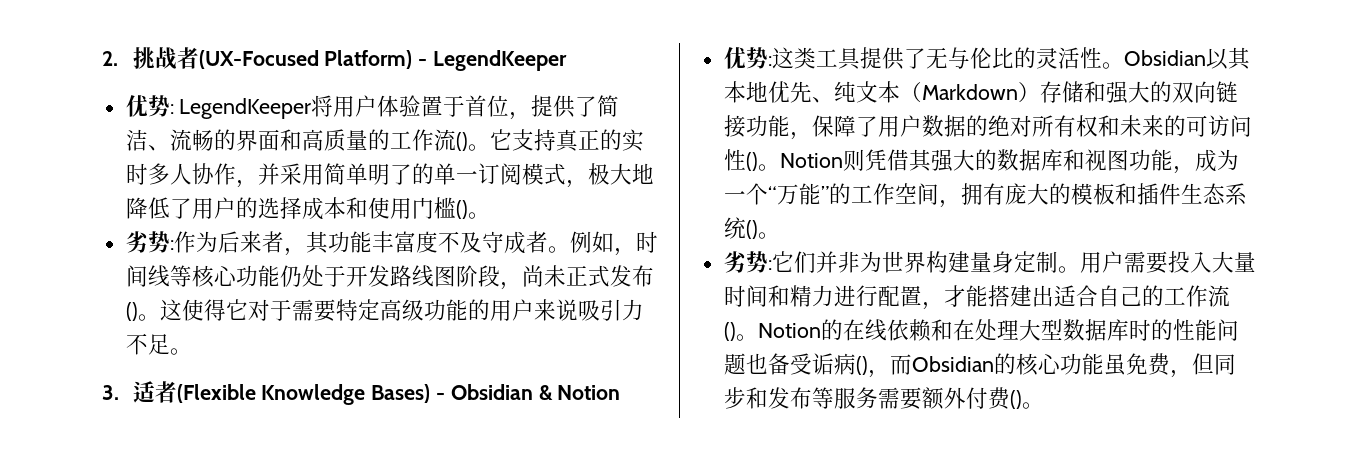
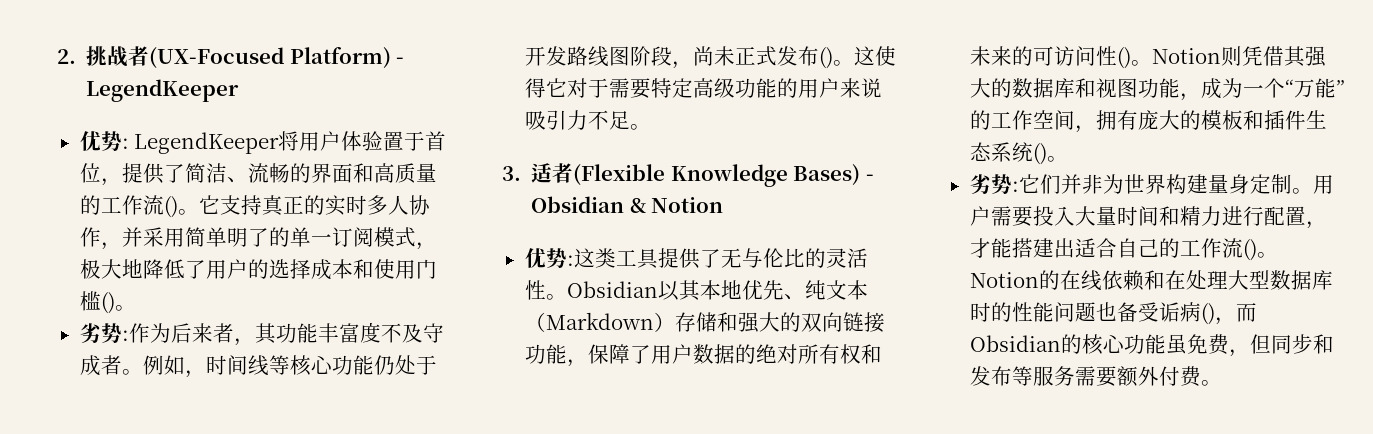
[1009,390,1022,409] () -> (1201, 376) none

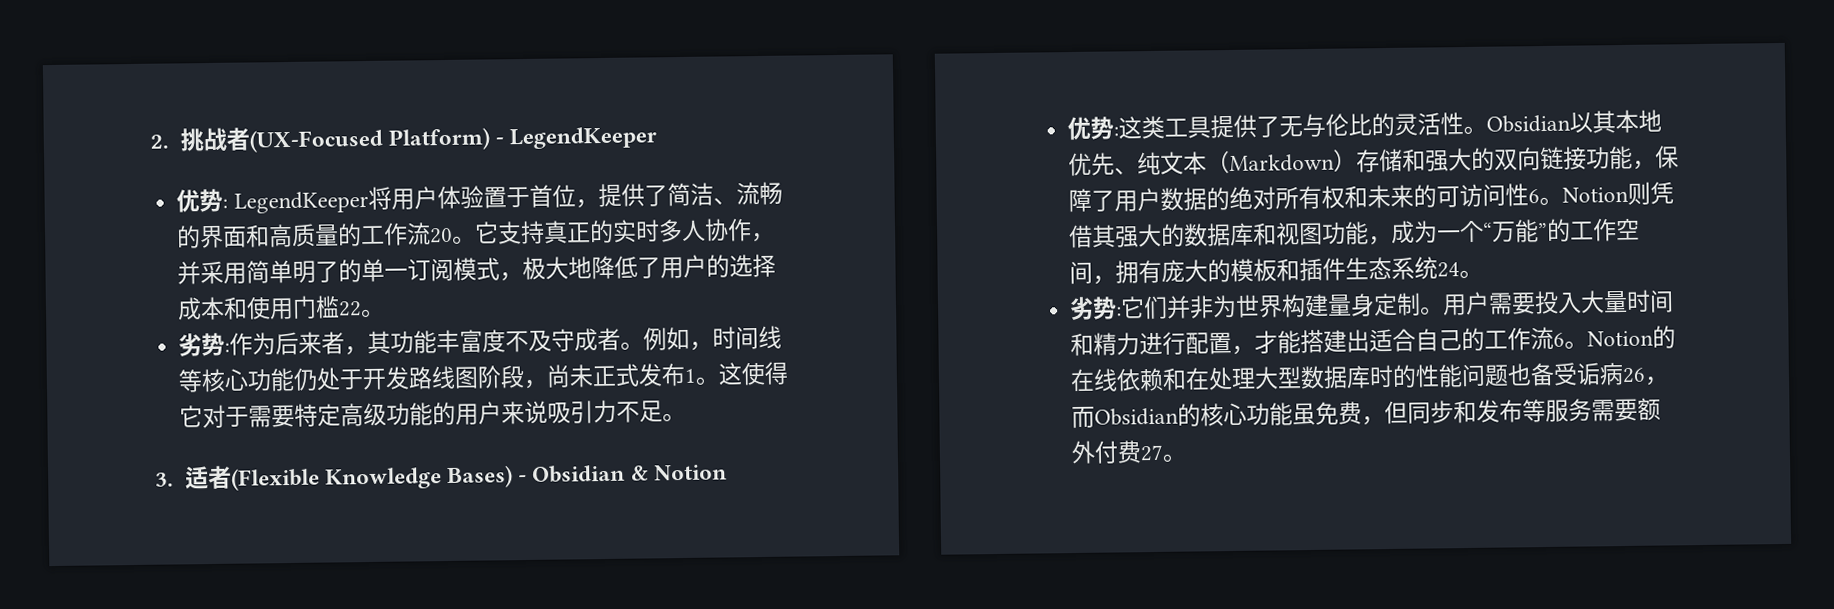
[163,196,178,218] () -> [429,227,454,244] 20
[100,292,115,314] () -> [338,301,363,317] 22
[818,47,833,69] () -> [684,368,697,383] 1
[1116,47,1131,69] () -> [1528,189,1541,204] 6
[1032,143,1047,165] () -> [1437,262,1461,278] 24
[1242,239,1257,261] () -> [1553,332,1566,347] 6
[1200,303,1215,325] () -> [1622,367,1647,384] 26
(1201, 376) none -> [1140,444,1165,462] 27

